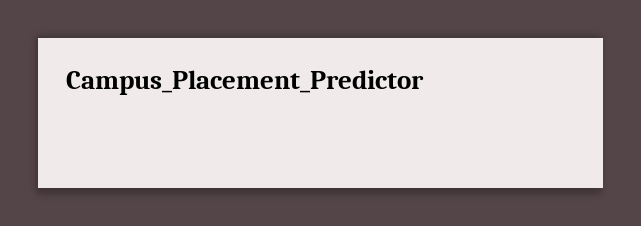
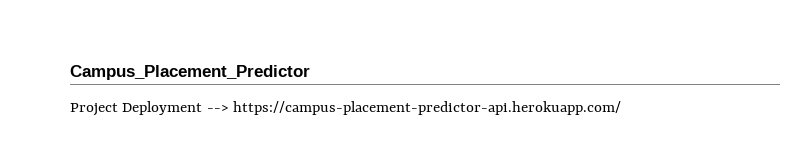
(424, 82) none -> [70,101,622,116] // Project Deployment --> https://campus-placement-predictor-api.herokuapp.com/

